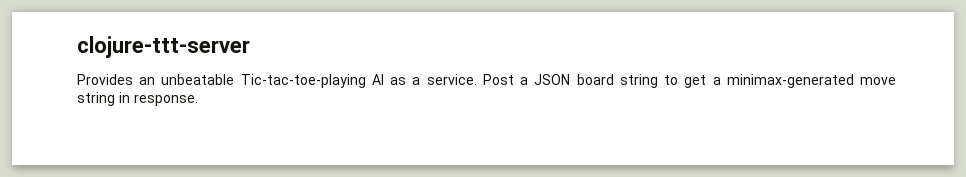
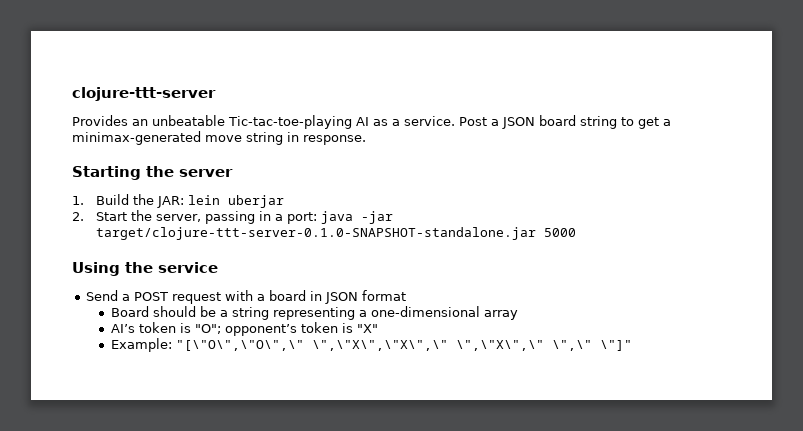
(198, 100) none -> [72,166,233,180] [72,194,285,208] [72,210,394,224] [96,227,577,240] [72,262,218,276] [86,290,407,304] [110,306,518,320] [110,322,378,336] [110,338,632,352] // Starting the server // 1. Build the JAR: lein uberjar // 2. Start the server, passing in a port: java -jar target/clojure-ttt-server-0.1.0-SNAPSHOT-standalone.jar 5000 // Using the service // Send a POST request with a board in JSON format // Board should be a string representing a one-dimensional array // AI’s token is "O"; opponent’s token is "X" // Example: "[\"O\",\"O\",\" \",\"X\",\"X\",\" \",\"X\",\" \",\" \"]"

